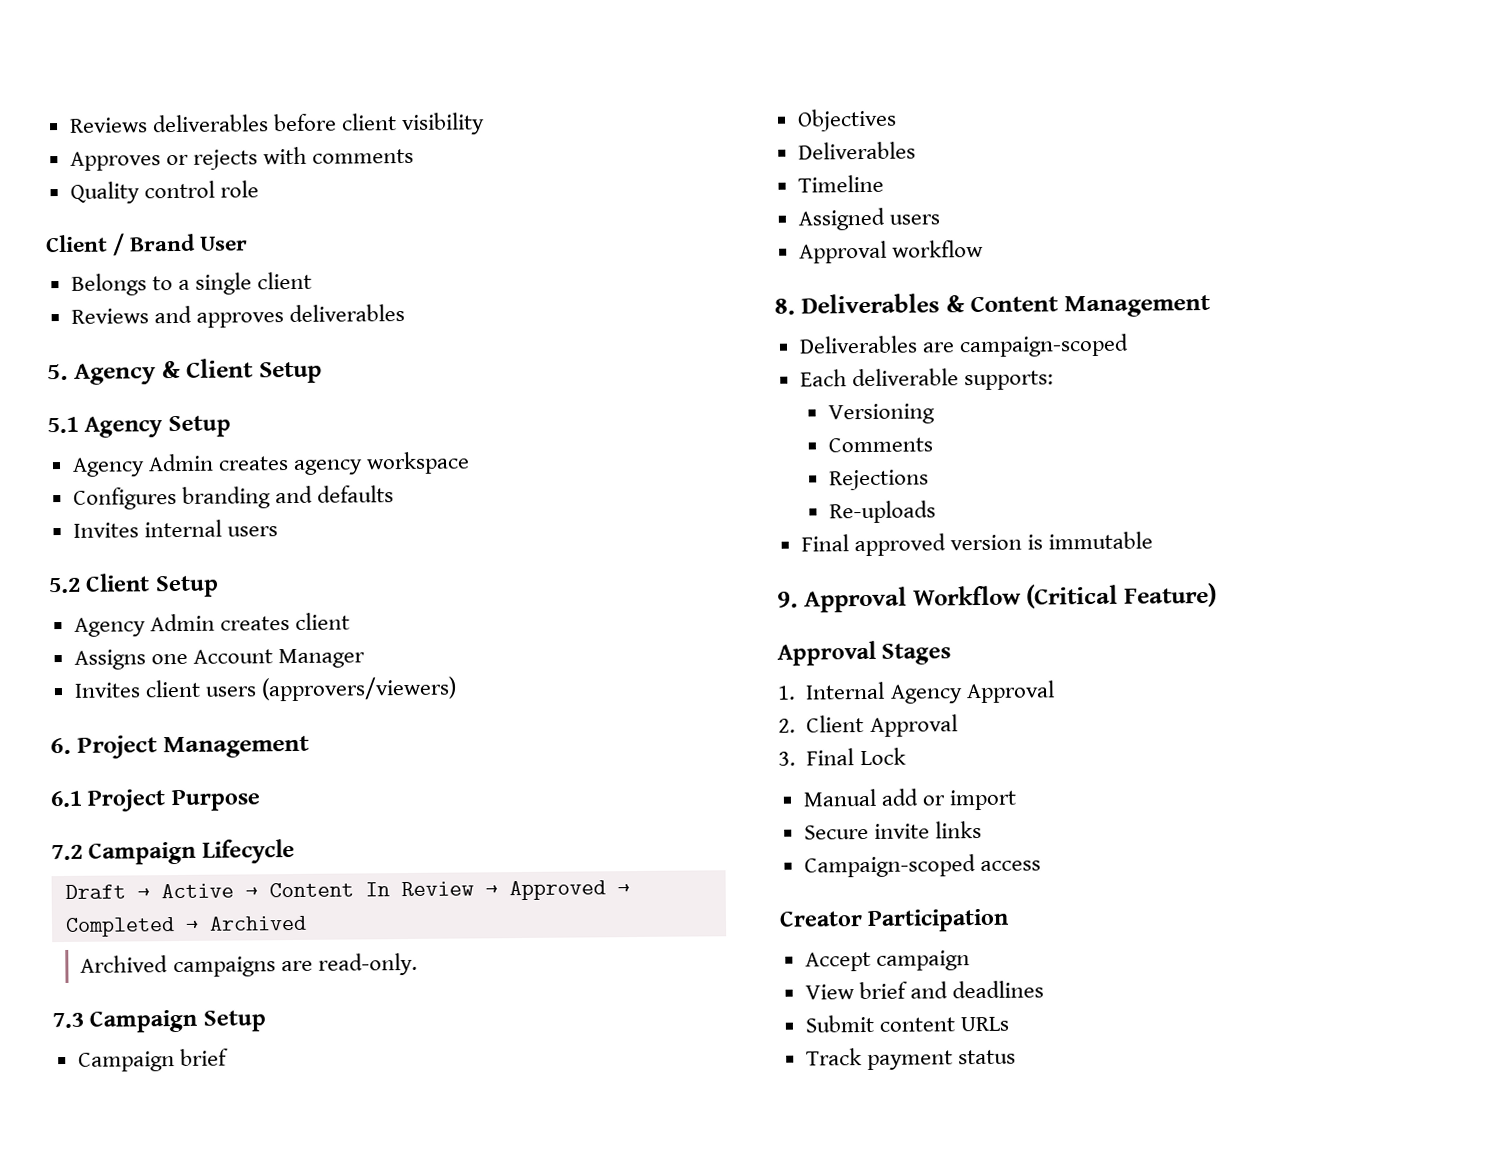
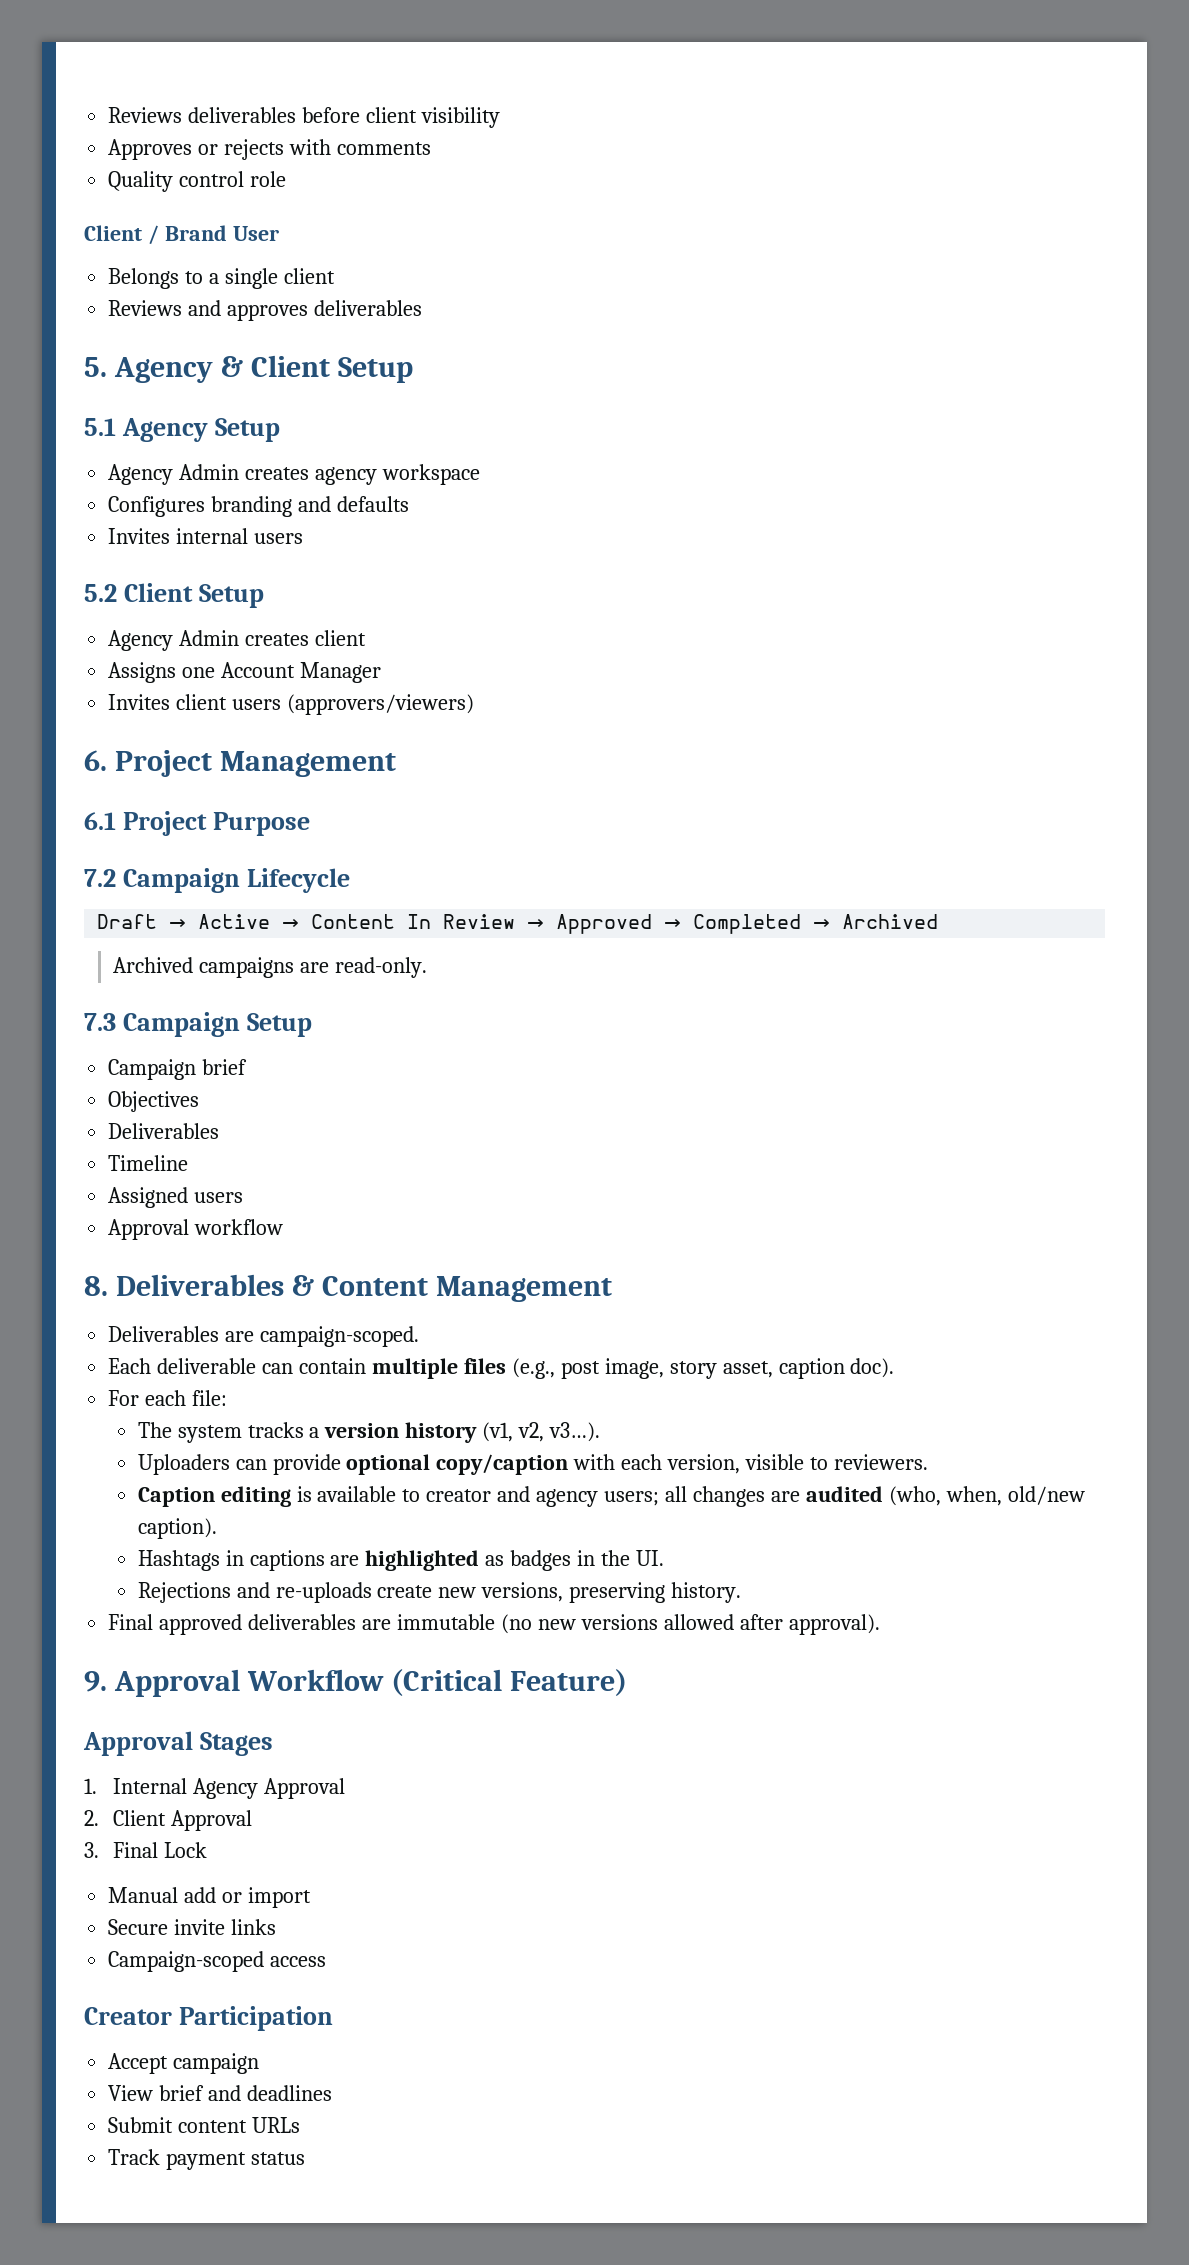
[958,333,1129,358] campaign-scoped -> [260,1326,420,1347] campaign-scoped.
[963,370,1054,391] [828,403,936,425] [828,437,934,453] [829,469,930,491] [829,500,937,524] supports: // Versioning // Comments // Rejections // Re-uploads -> [262,1358,895,1379] [108,1390,228,1406] [137,1422,601,1443] [137,1454,929,1475] [137,1486,1085,1507] [137,1518,217,1539] [137,1550,665,1571] [137,1582,742,1603] can contain multiple files (e.g., post image, story asset, caption doc). // For each file: // The system tracks a version history (v1, v2, v3…). // Uploaders can provide optional copy/caption with each version, visible to reviewers. // Caption editing is available to creator and agency users; all changes are audited (who, when, old/new caption). // Hashtags in captions are highlighted as badges in the UI. // Rejections and re-uploads create new versions, preserving history.
[949,534,1043,551] version is -> [248,1614,392,1630] deliverables are
(1154, 540) none -> [500,1614,880,1635] (no new versions allowed after approval).

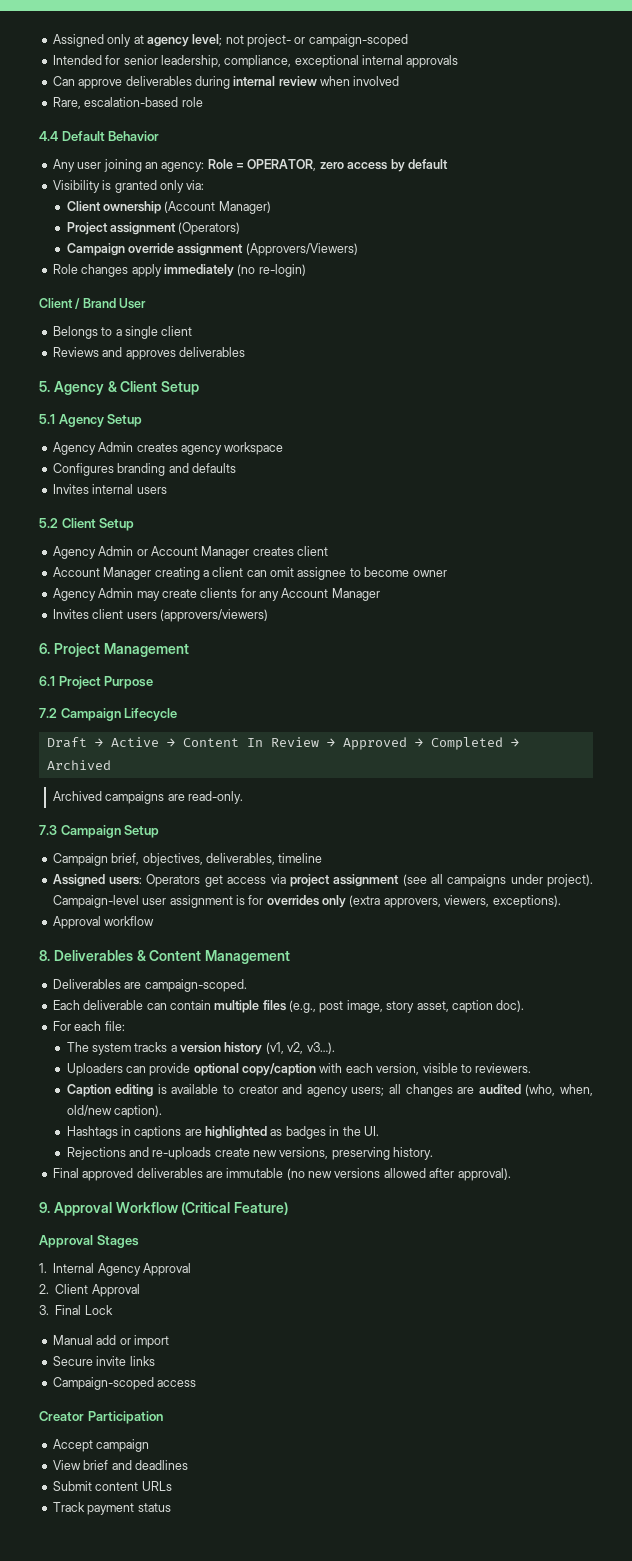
[108,107,500,128] [108,139,431,160] [108,171,287,192] Reviews deliverables before client visibility // Approves or rejects with comments // Quality control role -> [52,34,408,47] [52,55,459,68] [52,76,400,89] [52,97,203,109] [39,131,160,141] [52,159,448,172] [52,180,205,193] [66,201,271,214] [66,222,241,235] [66,243,358,256] [52,264,306,277] Assigned only at agency level; not project- or campaign-scoped // Intended for senior leadership, compliance, exceptional internal approvals // Can approve deliverables during internal review when involved // Rare, escalation-based role // 4.4 Default Behavior // Any user joining an agency: Role = OPERATOR, zero access by default // Visibility is granted only via: // Client ownership (Account Manager) // Project assignment (Operators) // Campaign override assignment (Approvers/Viewers) // Role changes apply immediately (no re-login)
(240, 638) none -> [136,546,250,559] or Account Manager
[108,662,216,683] Assigns one -> [52,567,447,580] [52,588,279,601] Account Manager creating a client can omit assignee to become owner // Agency Admin may create clients for any
[202,1059,248,1075] [108,1091,200,1112] [108,1123,220,1139] [108,1155,189,1171] [108,1187,244,1208] brief // Objectives // Deliverables // Timeline // Assigned users -> [111,853,323,866] [52,874,594,887] [52,895,561,908] brief, objectives, deliverables, timeline // Assigned users: Operators get access via project assignment (see all campaigns under project). Campaign-level user assignment is for overrides only (extra approvers, viewers, exceptions).

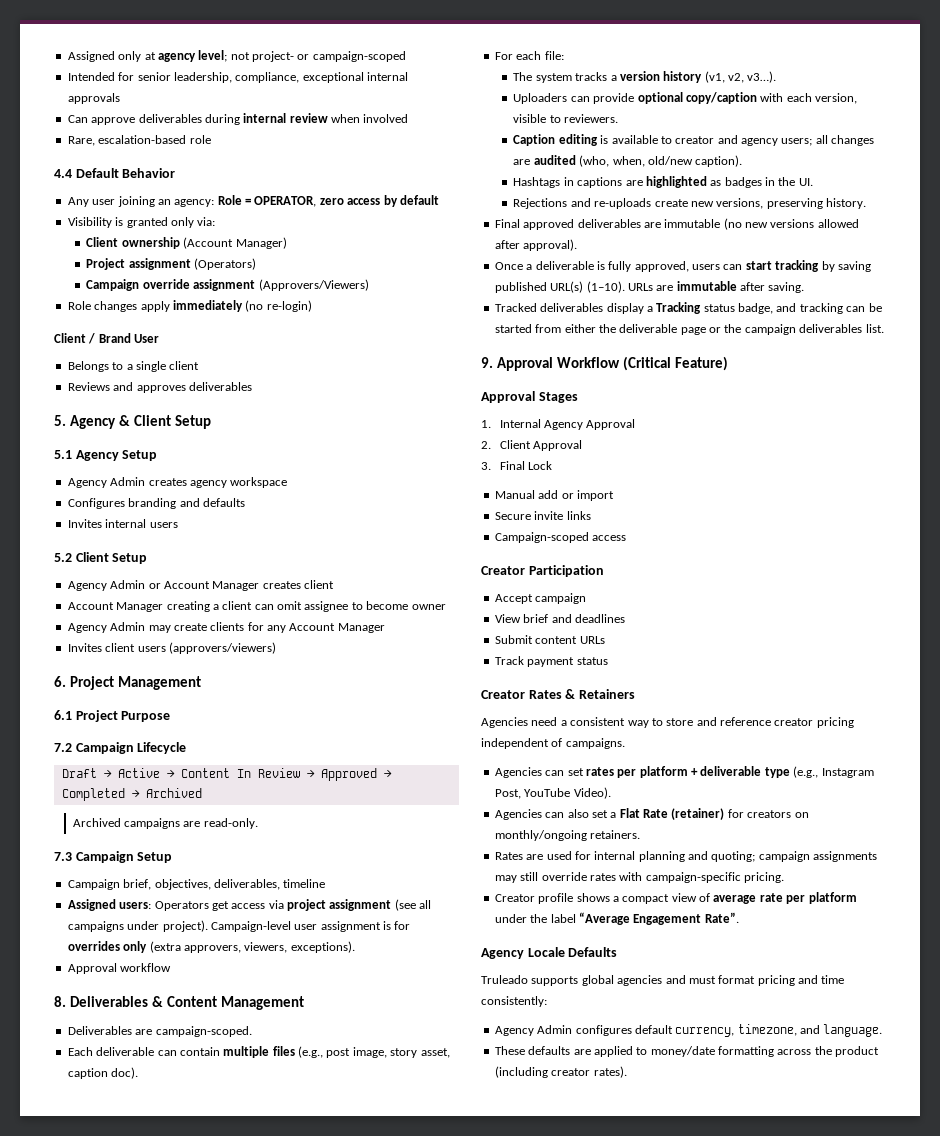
(511, 1174) none -> [494,260,871,272] [494,281,805,293] [494,302,882,314] [494,324,884,335] // Once a deliverable is fully approved, users can start tracking by saving published URL(s) (1–10). URLs are immutable after saving. // Tracked deliverables display a Tracking status badge, and tracking can be started from either the deliverable page or the campaign deliverables list.
(171, 1507) none -> [481,689,635,699] [481,717,854,728] [481,738,625,749] [494,766,874,778] [494,787,611,799] [494,808,809,820] [494,830,641,841] [494,851,878,862] [494,872,784,883] [494,892,857,904] [494,912,739,925] [481,947,618,959] [481,975,845,986] [481,996,547,1007] [494,1024,883,1037] [494,1046,880,1057] [494,1066,627,1078] // Creator Rates & Retainers // Agencies need a consistent way to store and reference creator pricing independent of campaigns. // Agencies can set rates per platform + deliverable type (e.g., Instagram Post, YouTube Video). // Agencies can also set a Flat Rate (retainer) for creators on monthly/ongoing retainers. // Rates are used for internal planning and quoting; campaign assignments may still override rates with campaign-specific pricing. // Creator profile shows a compact view of average rate per platform under the label “Average Engagement Rate”. // Agency Locale Defaults // Truleado supports global agencies and must format pricing and time consistently: // Agency Admin configures default currency, timezone, and language. // These defaults are applied to money/date formatting across the product (including creator rates).

